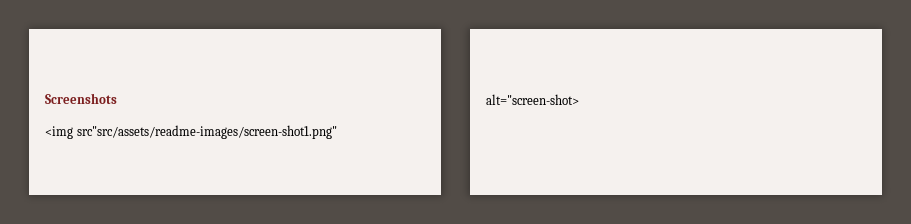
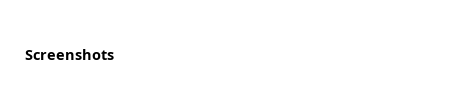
[45,125,337,139] [486,94,579,105] // <img src"src/assets/readme-images/screen-shot1.png" alt="screen-shot> -> (114, 54) none

